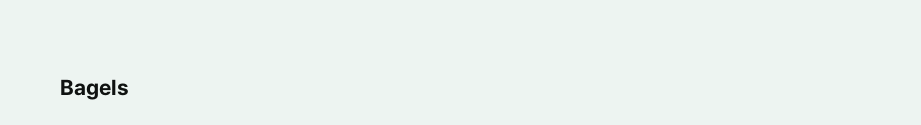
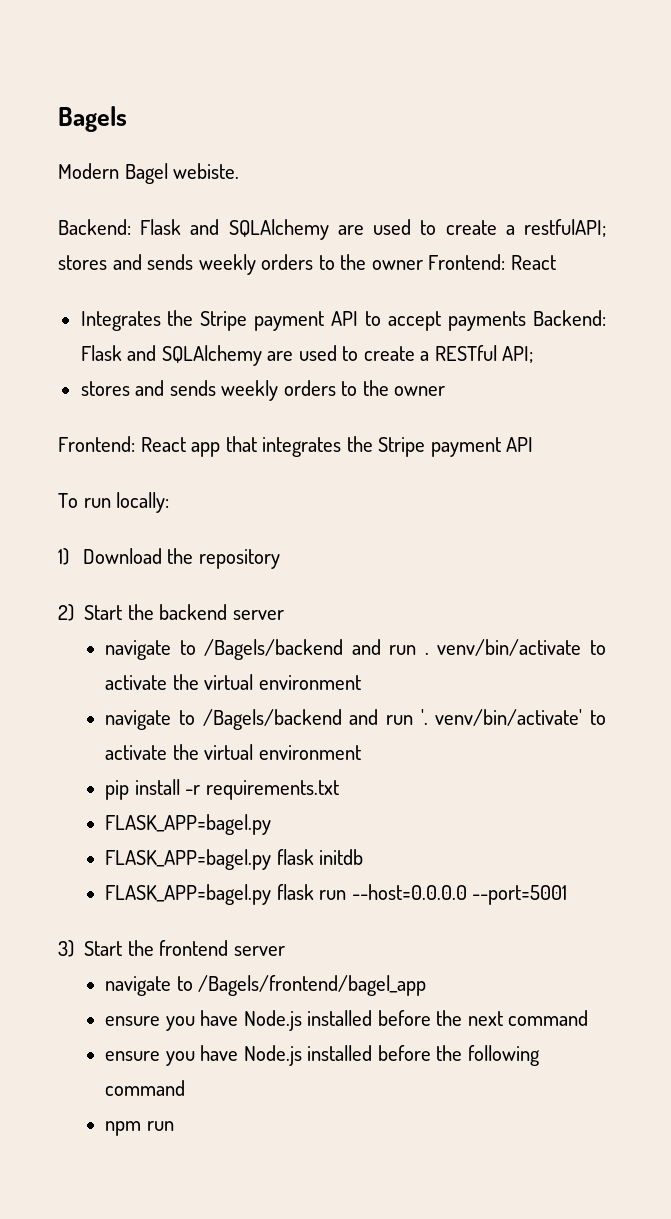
(129, 89) none -> [58,163,240,184] [58,219,606,240] [58,254,556,275] [80,310,607,331] [80,345,534,366] [80,380,446,401] [58,436,534,457] [58,492,170,513] [58,548,280,569] [58,604,284,621] [105,639,606,660] [105,674,361,690] [105,709,606,730] [105,744,361,760] [105,779,339,800] [105,814,272,835] [105,849,364,870] [105,884,568,905] [58,940,285,957] [105,975,427,996] [105,1010,589,1031] [105,1045,540,1066] [105,1080,186,1096] [105,1121,174,1136] // Modern Bagel webiste. // Backend: Flask and SQLAlchemy are used to create a restfulAPI; stores and sends weekly orders to the owner Frontend: React // Integrates the Stripe payment API to accept payments Backend: Flask and SQLAlchemy are used to create a RESTful API; // stores and sends weekly orders to the owner // Frontend: React app that integrates the Stripe payment API // To run locally: // 1) Download the repository // 2) Start the backend server // navigate to /Bagels/backend and run . venv/bin/activate to activate the virtual environment // navigate to /Bagels/backend and run '. venv/bin/activate' to activate the virtual environment // pip install -r requirements.txt // FLASK_APP=bagel.py // FLASK_APP=bagel.py flask initdb // FLASK_APP=bagel.py flask run --host=0.0.0.0 --port=5001 // 3) Start the frontend server // navigate to /Bagels/frontend/bagel_app // ensure you have Node.js installed before the next command // ensure you have Node.js installed before the following command // npm run

